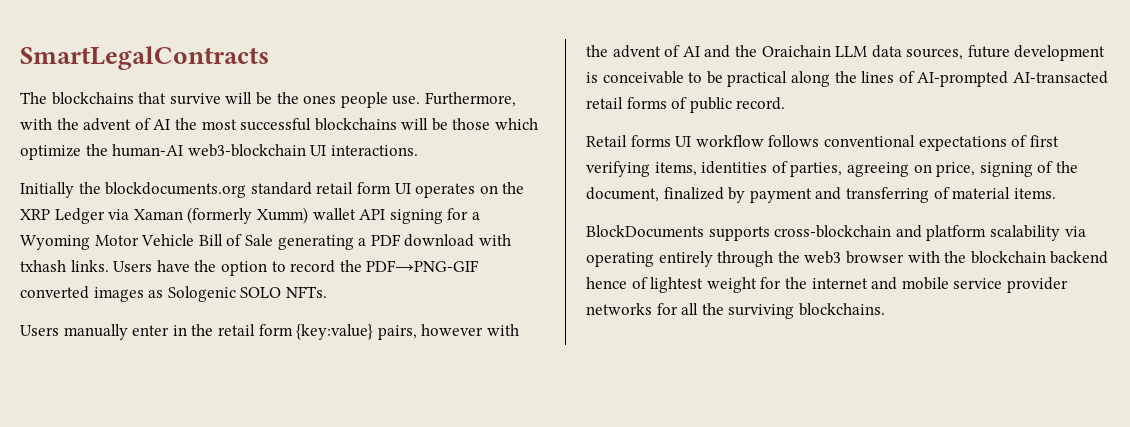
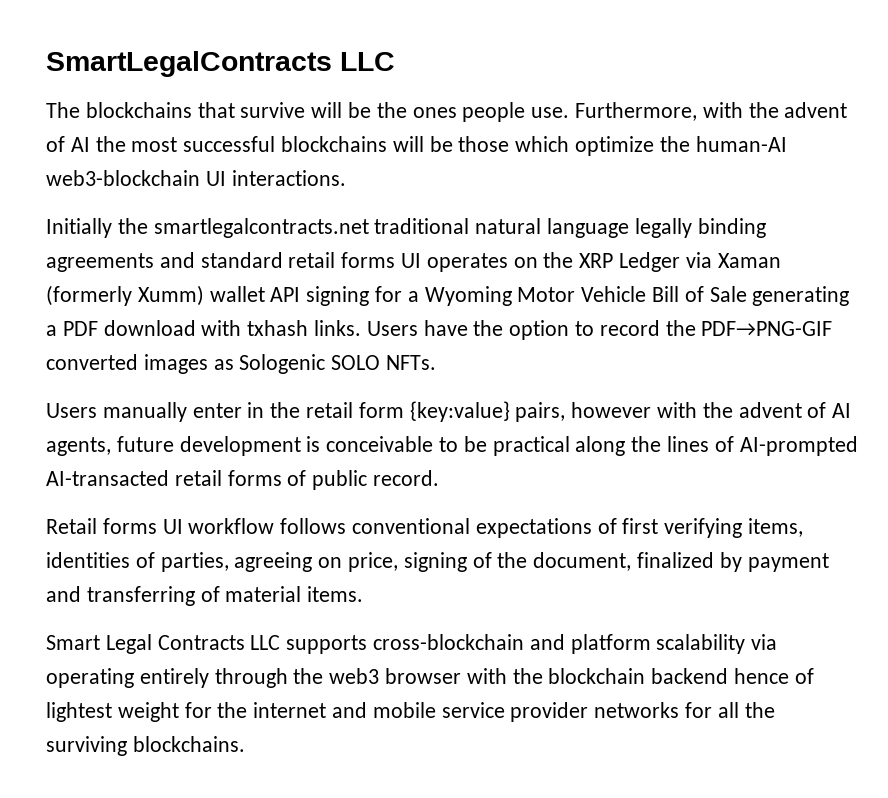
(269, 58) none -> [340,52,395,71] LLC
[105,182,247,198] blockdocuments.org -> [153,218,766,238] [46,252,195,272] smartlegalcontracts.net traditional natural language legally binding agreements and
[356,182,391,194] form -> [341,252,396,268] forms
[704,45,964,60] and the Oraichain LLM data sources, -> [46,437,111,456] agents,
[586,225,704,238] BlockDocuments -> [46,634,281,654] Smart Legal Contracts LLC

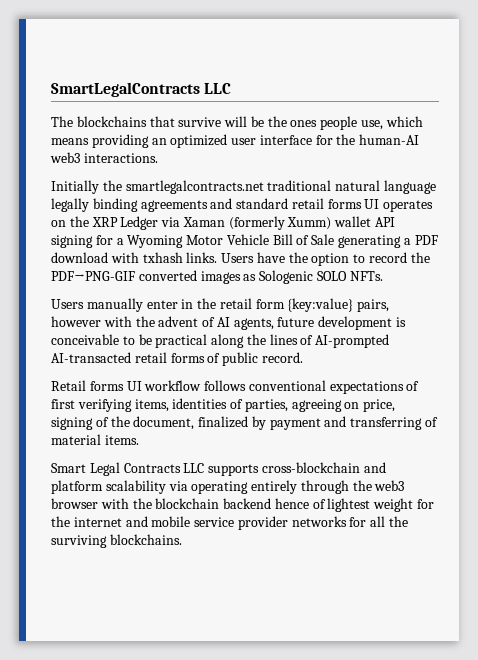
[531,102,848,121] [46,136,787,156] [46,170,226,186] use. Furthermore, with the advent of AI the most successful blockchains will be those which optimize the human-AI web3-blockchain UI -> [361,116,423,130] [51,134,420,148] [50,152,80,163] use, which means providing an optimized user interface for the human-AI web3

